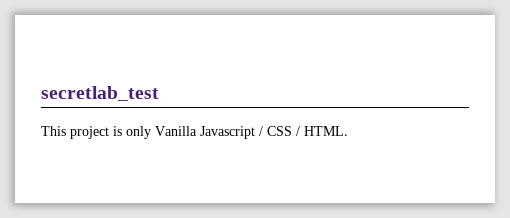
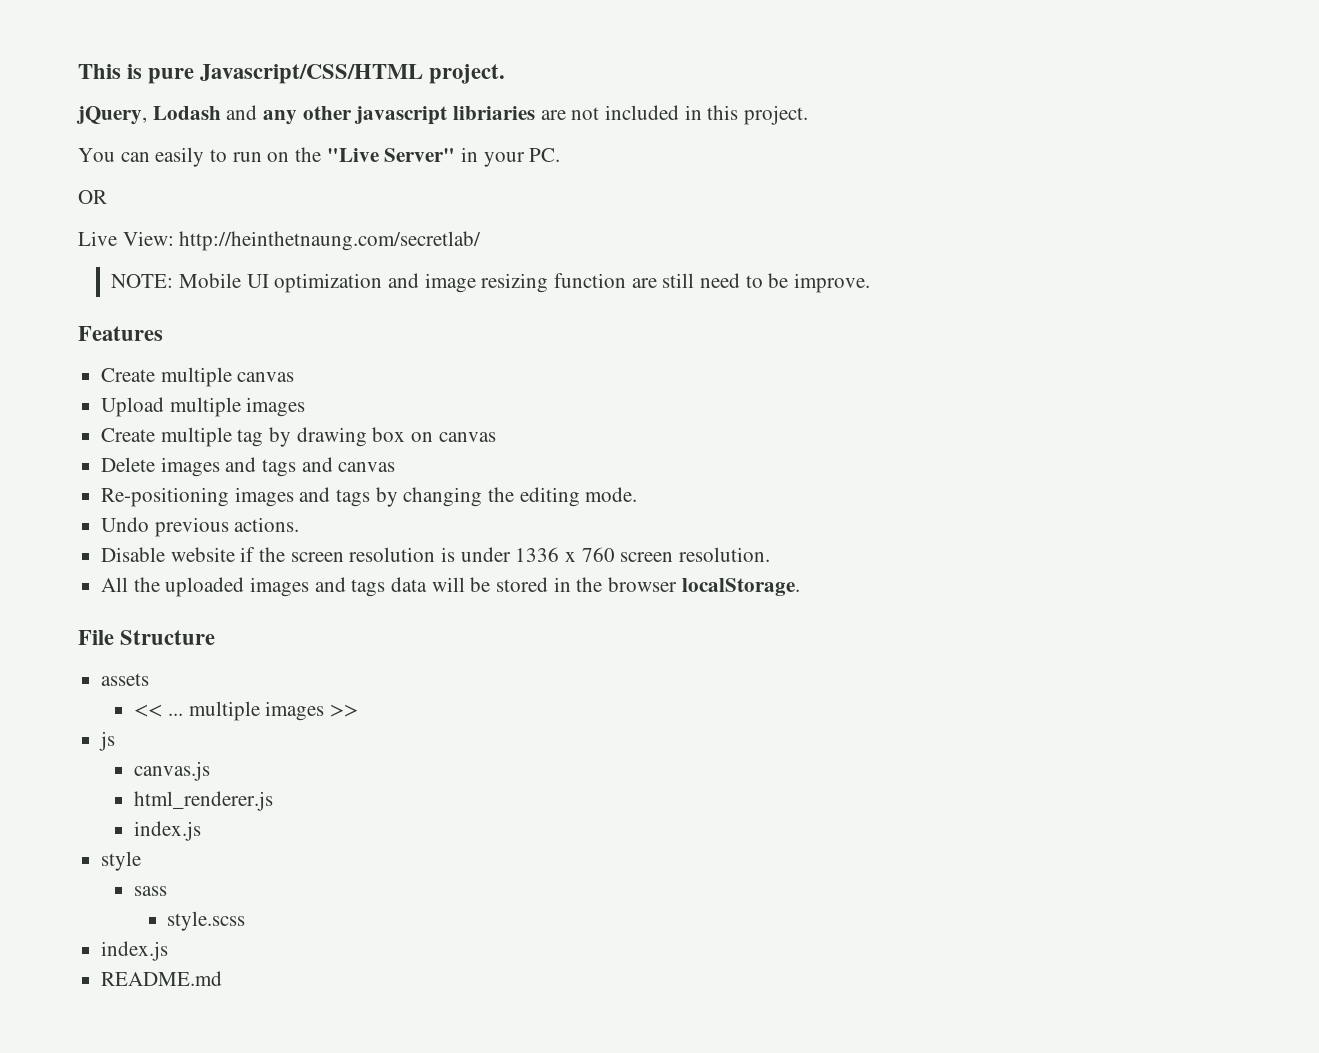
[41,86,159,101] [41,126,348,139] secretlab_test // This project is only Vanilla Javascript / CSS / HTML. -> [78,64,506,84] [76,105,809,125] [78,147,561,167] [78,190,107,204] [78,231,482,251] [111,273,870,293] [78,326,163,341] [101,367,295,387] [101,397,306,417] [101,427,496,447] [101,457,396,477] [101,487,638,507] [101,517,300,537] [101,547,771,562] [101,577,800,597] [78,630,216,645] [101,673,150,686] [134,701,358,721] [99,731,116,751] [134,761,211,781] [134,791,274,811] [134,821,202,841] [101,851,142,871] [134,886,168,896] [167,911,246,931] [101,941,169,961] [101,971,223,986] This is pure Javascript/CSS/HTML project. // jQuery, Lodash and any other javascript libriaries are not included in this project. // You can easily to run on the "Live Server" in your PC. // OR // Live View: http://heinthetnaung.com/secretlab/ // NOTE: Mobile UI optimization and image resizing function are still need to be improve. // Features // Create multiple canvas // Upload multiple images // Create multiple tag by drawing box on canvas // Delete images and tags and canvas // Re-positioning images and tags by changing the editing mode. // Undo previous actions. // Disable website if the screen resolution is under 1336 x 760 screen resolution. // All the uploaded images and tags data will be stored in the browser localStorage. // File Structure // assets // << ... multiple images >> // js // canvas.js // html_renderer.js // index.js // style // sass // style.scss // index.js // README.md

